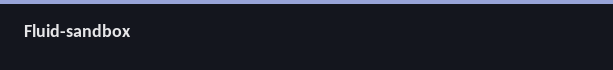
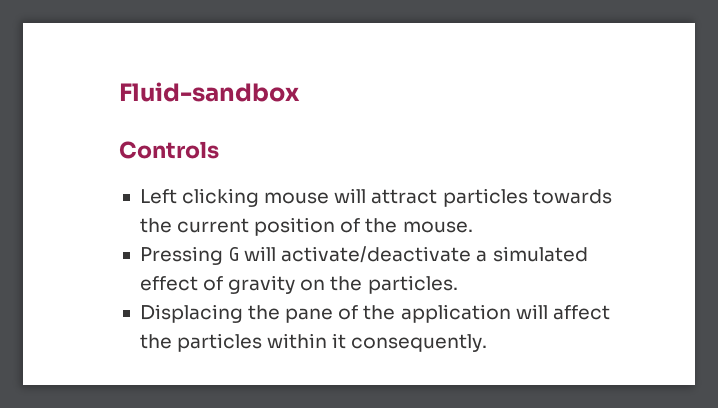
(131, 30) none -> [119,141,219,159] [139,188,612,207] [139,217,473,236] [139,246,588,265] [139,275,458,294] [139,304,610,323] [139,333,488,352] // Controls // Left clicking mouse will attract particles towards the current position of the mouse. // Pressing G will activate/deactivate a simulated effect of gravity on the particles. // Displacing the pane of the application will affect the particles within it consequently.

